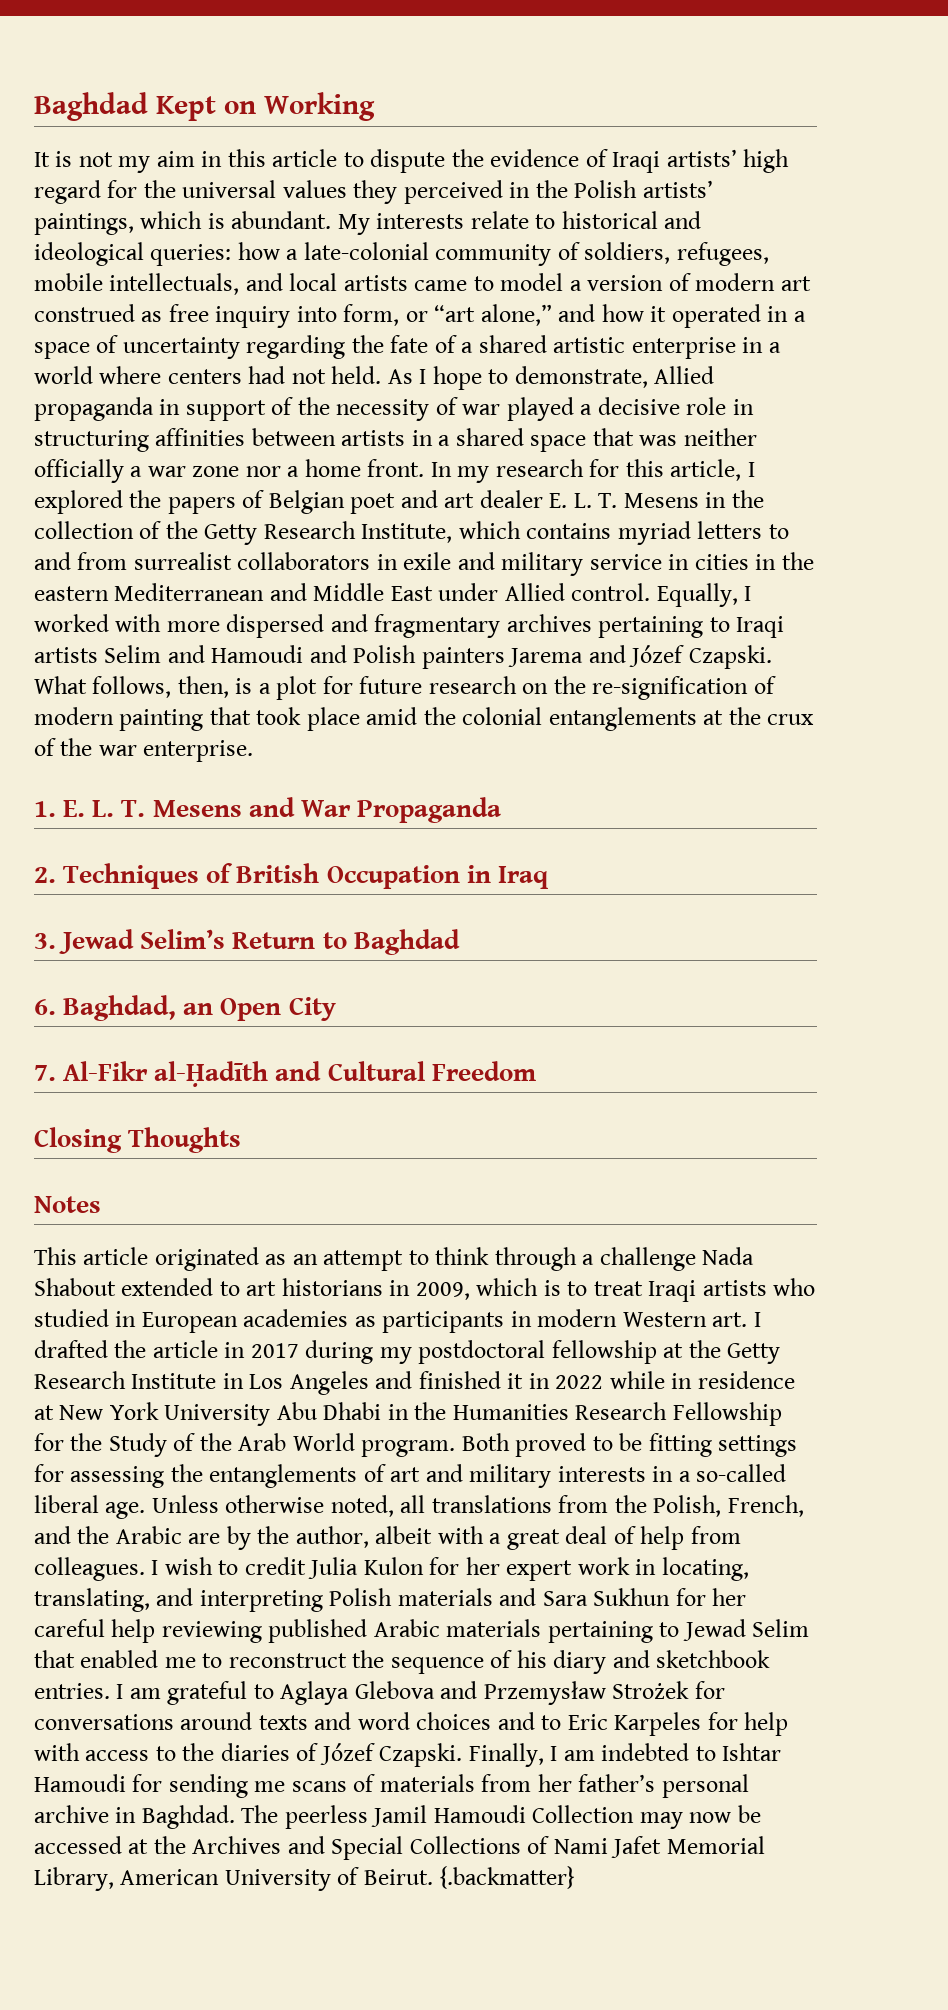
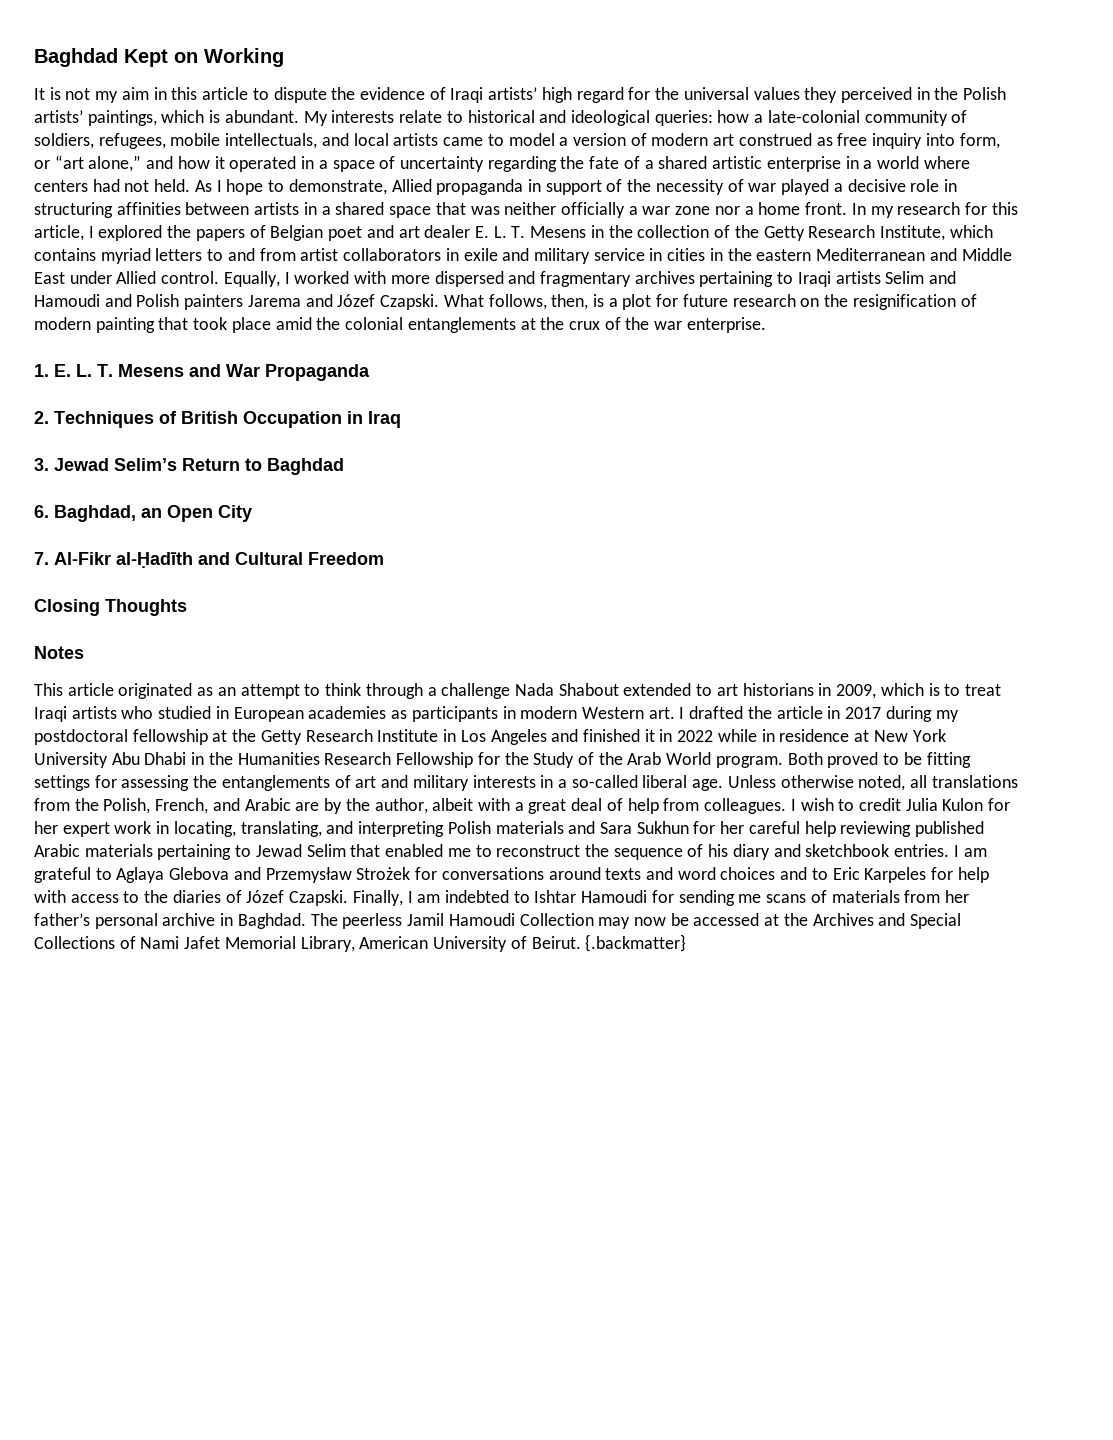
[133,552,232,570] surrealist -> [300,248,339,261] artist
[592,676,749,700] re-signification -> [852,294,956,310] resignification
[77,1526,110,1544] the -> (240, 804) none

